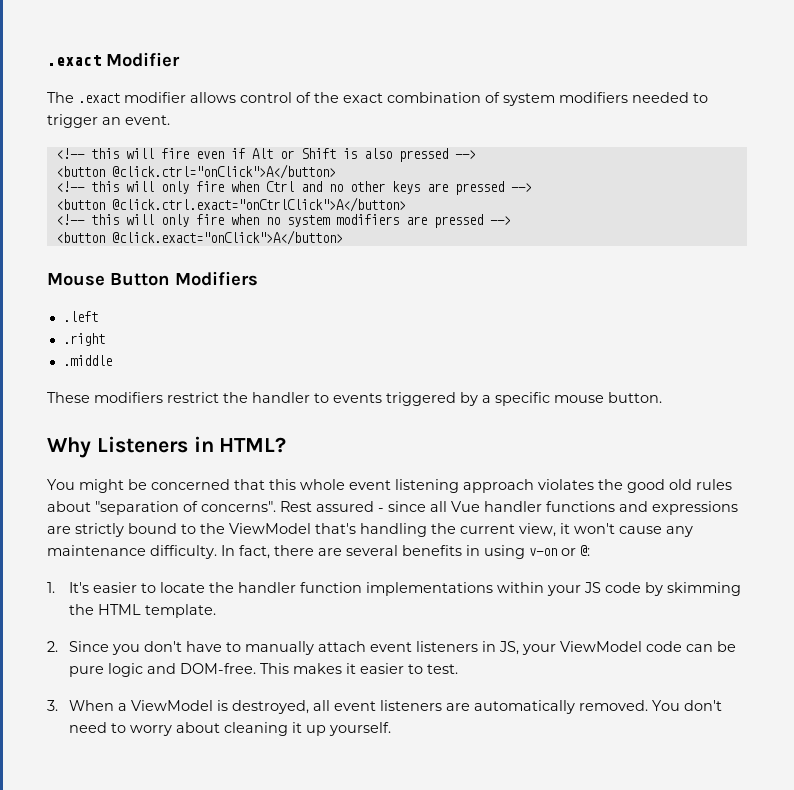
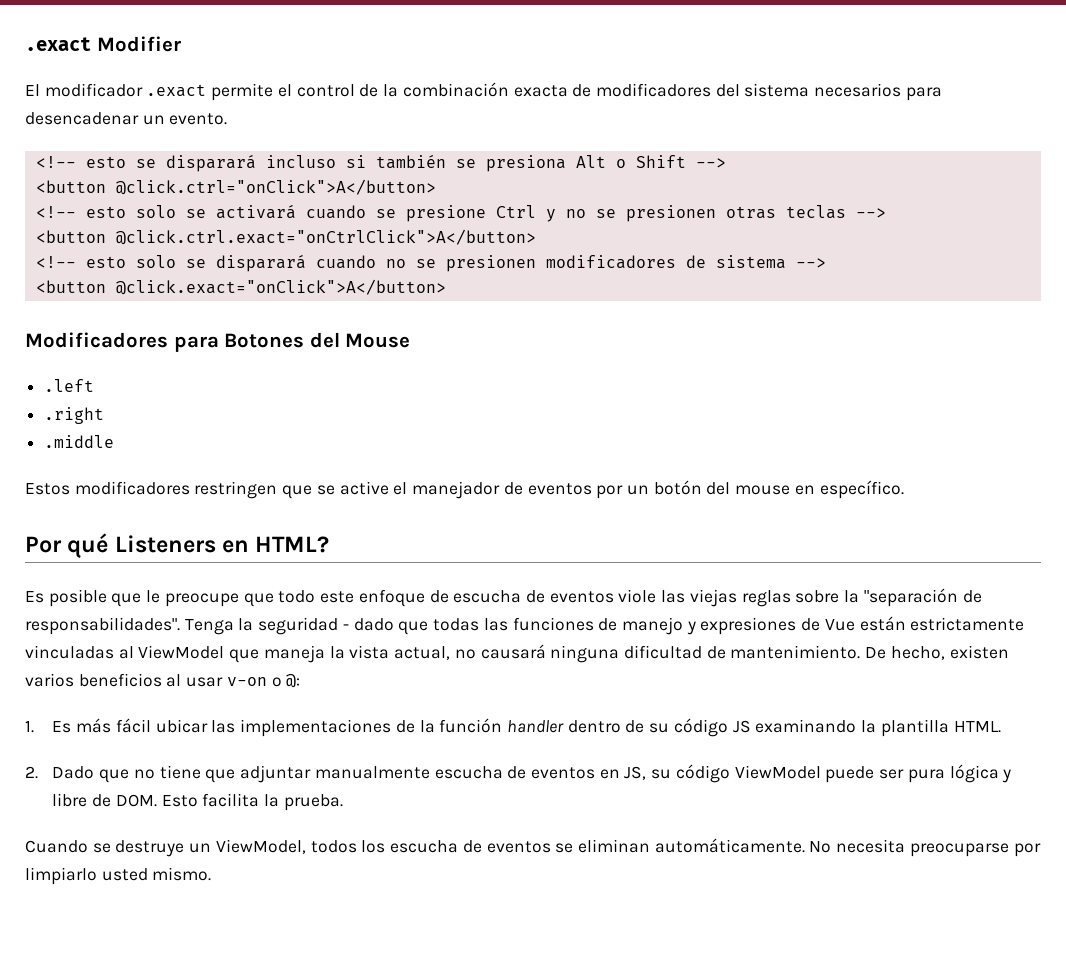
[47,92,708,106] [47,114,170,128] [55,148,476,162] [55,164,336,179] [55,181,532,195] [55,197,406,212] [55,214,483,228] The .exact modifier allows control of the exact combination of system modifiers needed to trigger an event. // <!-- this will fire even if Alt or Shift is also pressed --> // <button @click.ctrl="onClick">A</button> // <!-- this will only fire when Ctrl and no other keys are pressed --> // <button @click.ctrl.exact="onCtrlClick">A</button> // <!-- this will only fire when no system modifiers are pressed -> [25,82,942,101] [25,112,228,125] [35,154,726,172] [35,179,436,195] [35,204,886,222] [35,229,536,245] [35,254,786,272] El modificador .exact permite el control de la combinación exacta de modificadores del sistema necesarios para desencadenar un evento. // <!-- esto se disparará incluso si también se presiona Alt o Shift --> // <button @click.ctrl="onClick">A</button> // <!-- esto solo se activará cuando se presione Ctrl y no se presionen otras teclas --> // <button @click.ctrl.exact="onCtrlClick">A</button> // <!-- esto solo se disparará cuando no se presionen modificadores de sistema
(343, 237) none -> [25,332,340,352] Modificadores para Botones del
[110,271,258,286] Button Modifiers -> (411, 340) none
[47,392,662,406] [47,436,287,458] [47,479,732,493] [47,501,738,515] [47,523,693,537] [47,545,590,559] [47,582,742,596] [69,604,217,618] [47,641,737,655] [69,663,459,677] [47,700,723,714] [69,722,392,736] These modifiers restrict the handler to events triggered by a specific mouse button. // Why Listeners in HTML? // You might be concerned that this whole event listening approach violates the good old rules about "separation of concerns". Rest assured - since all Vue handler functions and expressions are strictly bound to the ViewModel that's handling the current view, it won't cause any maintenance difficulty. In fact, there are several benefits in using v-on or @: // 1. It's easier to locate the handler function implementations within your JS code by skimming the HTML template. // 2. Since you don't have to manually attach event listeners in JS, your ViewModel code can be pure logic and DOM-free. This makes it easier to test. // 3. When a ViewModel is destroyed, all event listeners are automatically removed. You don't need to worry about cleaning it up yourself. -> [25,480,904,499] [25,533,330,558] [25,588,982,607] [25,616,1025,635] [25,644,1009,663] [25,673,301,688] [25,718,1001,737] [25,764,1012,783] [52,793,343,811] [25,838,1041,857] [25,867,212,885] Estos modificadores restringen que se active el manejador de eventos por un botón del mouse en específico. // Por qué Listeners en HTML? // Es posible que le preocupe que todo este enfoque de escucha de eventos viole las viejas reglas sobre la "separación de responsabilidades". Tenga la seguridad - dado que todas las funciones de manejo y expresiones de Vue están estrictamente vinculadas al ViewModel que maneja la vista actual, no causará ninguna dificultad de mantenimiento. De hecho, existen varios beneficios al usar v-on o @: // 1. Es más fácil ubicar las implementaciones de la función handler dentro de su código JS examinando la plantilla HTML. // 2. Dado que no tiene que adjuntar manualmente escucha de eventos en JS, su código ViewModel puede ser pura lógica y libre de DOM. Esto facilita la prueba. // Cuando se destruye un ViewModel, todos los escucha de eventos se eliminan automáticamente. No necesita preocuparse por limpiarlo usted mismo.

